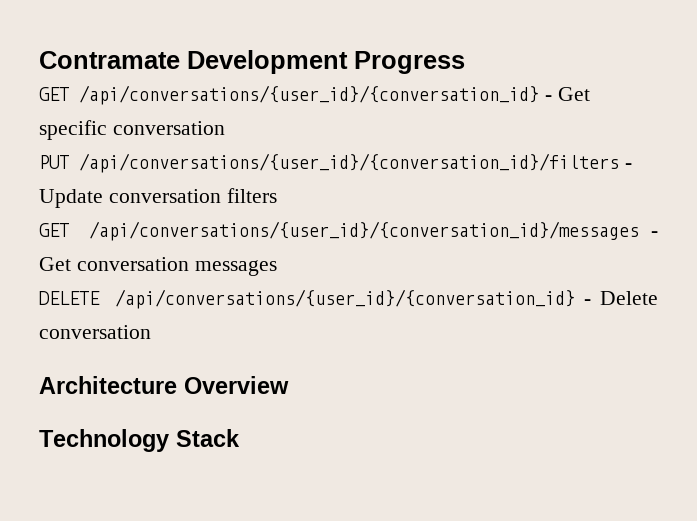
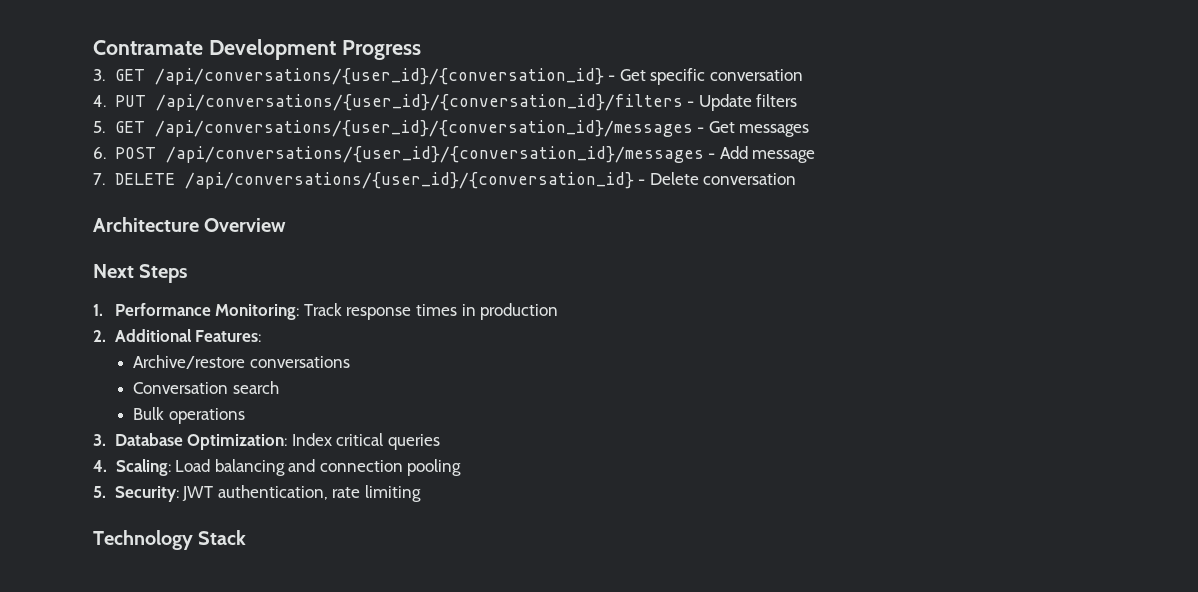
(465, 62) none -> [93,69,105,81] 3.
(225, 128) none -> [93,95,106,107] 4.
[108,189,221,203] conversation -> (752, 102) none
(277, 195) none -> [93,121,105,133] 5.
[76,257,189,271] conversation -> (735, 127) none
(277, 268) none -> [93,146,816,163] [93,173,105,185] 6. POST /api/conversations/{user_id}/{conversation_id}/messages - Add message // 7.
(289, 385) none -> [93,264,188,283] [93,303,559,320] [93,329,262,342] [133,355,350,369] [133,381,279,394] [133,407,245,424] [93,433,441,450] [93,459,462,476] [93,485,422,502] // Next Steps // 1. Performance Monitoring: Track response times in production // 2. Additional Features: // Archive/restore conversations // Conversation search // Bulk operations // 3. Database Optimization: Index critical queries // 4. Scaling: Load balancing and connection pooling // 5. Security: JWT authentication, rate limiting

